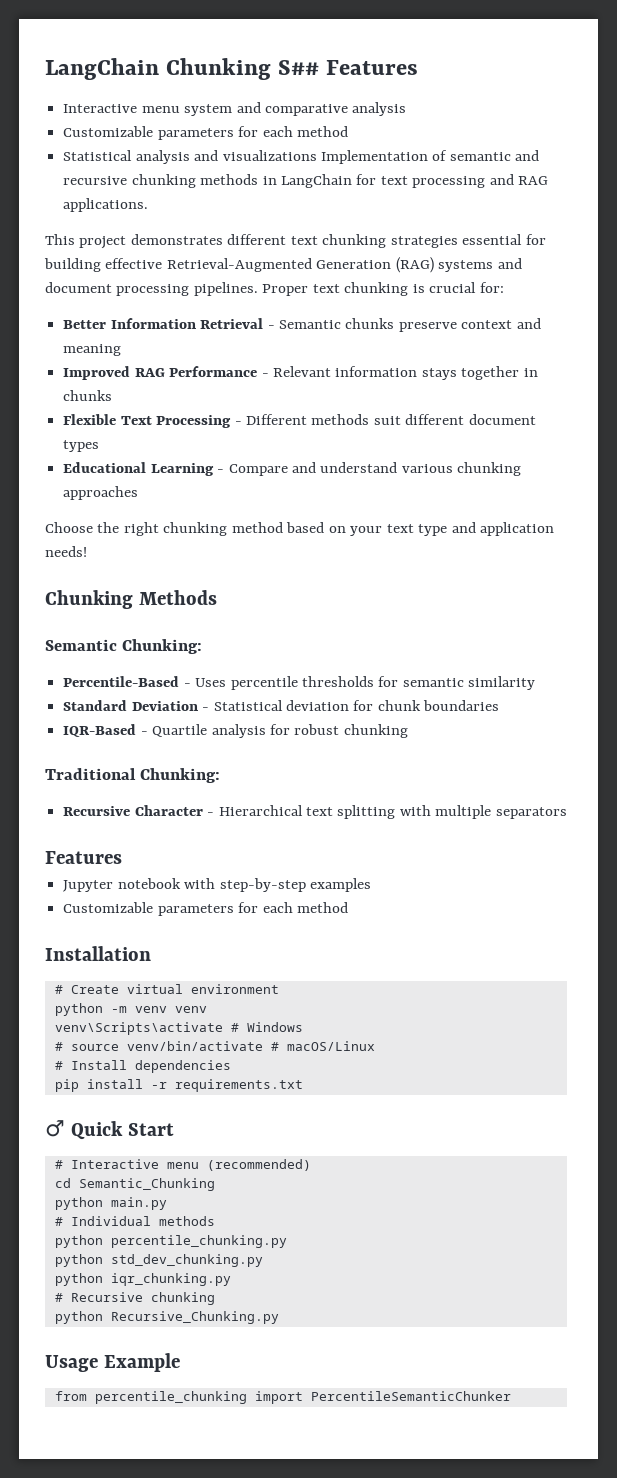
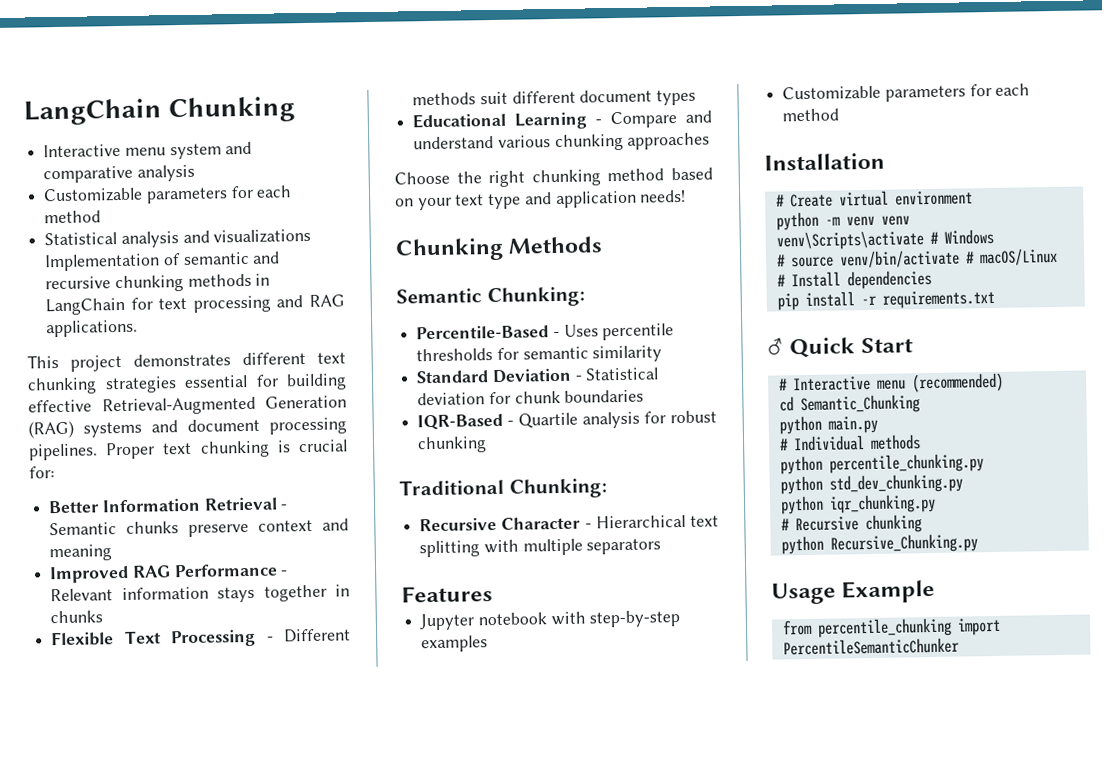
[278,60,419,75] S## Features -> (296, 110) none

